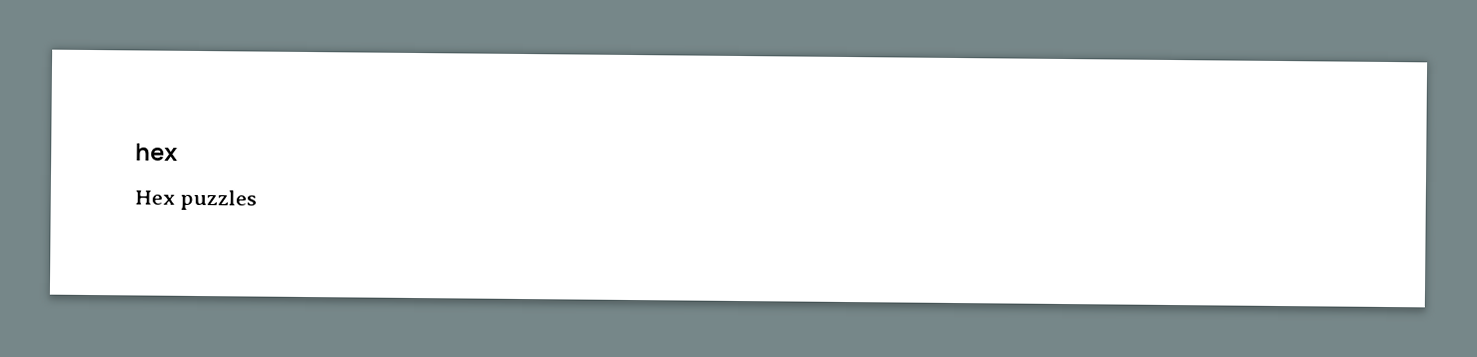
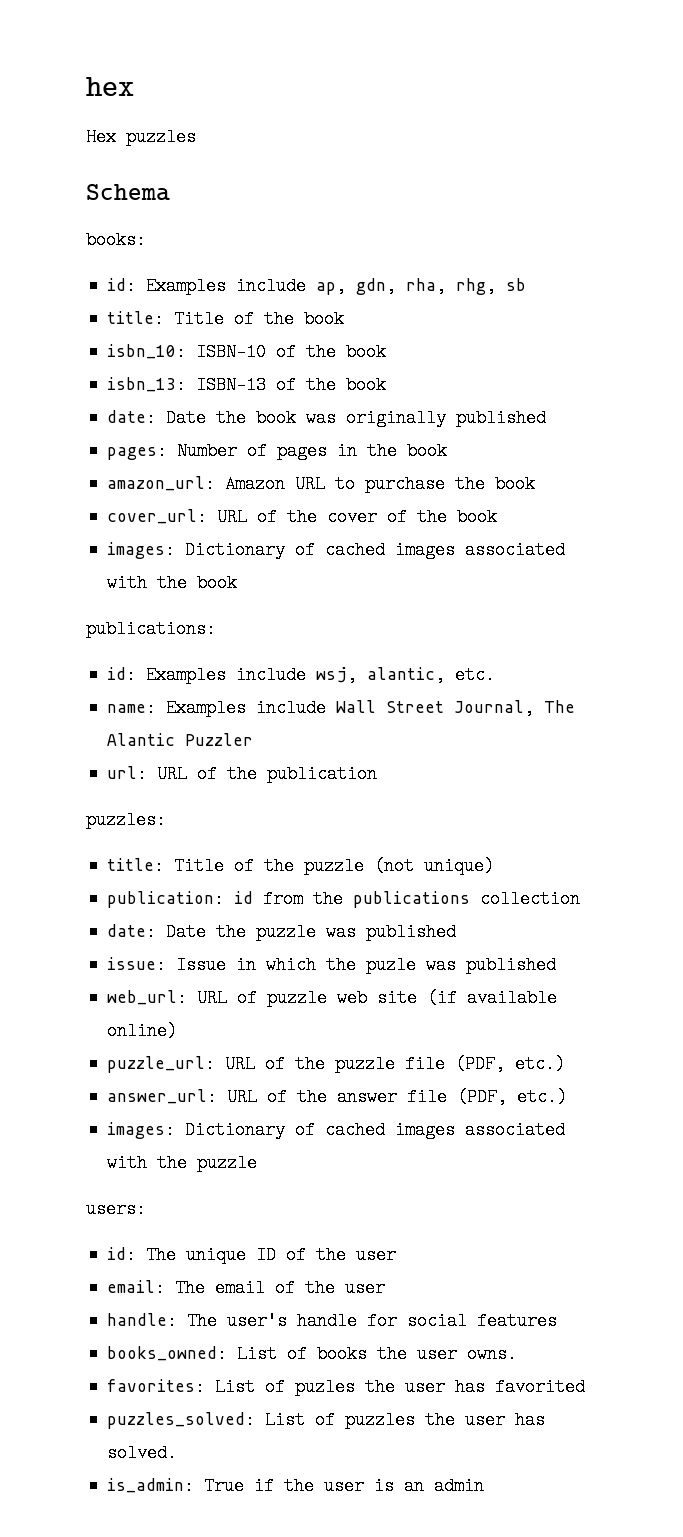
(257, 200) none -> [86,184,170,201] [86,231,146,249] [107,277,527,295] [107,310,345,328] [107,343,387,361] [107,376,387,394] [107,409,547,427] [107,442,448,460] [107,475,536,493] [107,508,498,526] [107,541,566,559] [107,574,238,592] [86,620,216,638] [107,666,496,684] [107,699,576,717] [107,733,254,746] [107,765,378,783] [86,811,166,829] [107,857,495,875] [107,890,581,908] [107,923,457,941] [107,956,557,974] [107,989,558,1007] [107,1022,178,1040] [107,1055,566,1073] [107,1088,568,1106] [107,1121,566,1139] [107,1154,258,1172] [86,1200,146,1218] [107,1246,397,1264] [107,1279,386,1297] [107,1312,558,1330] [107,1345,518,1363] [107,1378,586,1396] [107,1411,546,1429] [107,1444,178,1462] [107,1477,485,1495] // Schema // books: // id: Examples include ap, gdn, rha, rhg, sb // title: Title of the book // isbn_10: ISBN-10 of the book // isbn_13: ISBN-13 of the book // date: Date the book was originally published // pages: Number of pages in the book // amazon_url: Amazon URL to purchase the book // cover_url: URL of the cover of the book // images: Dictionary of cached images associated with the book // publications: // id: Examples include wsj, alantic, etc. // name: Examples include Wall Street Journal, The Alantic Puzzler // url: URL of the publication // puzzles: // title: Title of the puzzle (not unique) // publication: id from the publications collection // date: Date the puzzle was published // issue: Issue in which the puzle was published // web_url: URL of puzzle web site (if available online) // puzzle_url: URL of the puzzle file (PDF, etc.) // answer_url: URL of the answer file (PDF, etc.) // images: Dictionary of cached images associated with the puzzle // users: // id: The unique ID of the user // email: The email of the user // handle: The user's handle for social features // books_owned: List of books the user owns. // favorites: List of puzles the user has favorited // puzzles_solved: List of puzzles the user has solved. // is_admin: True if the user is an admin

